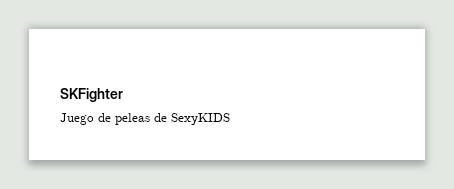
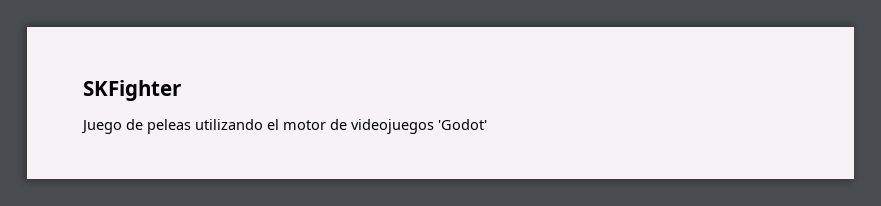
[154,113,230,125] de SexyKIDS -> [195,119,487,134] utilizando el motor de videojuegos 'Godot'

